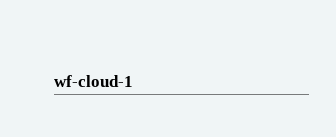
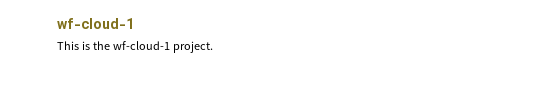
[54,75,133,87] wf-cloud-1 -> [57,18,134,29] [57,41,213,53] wf-cloud-1 // This is the wf-cloud-1 project.

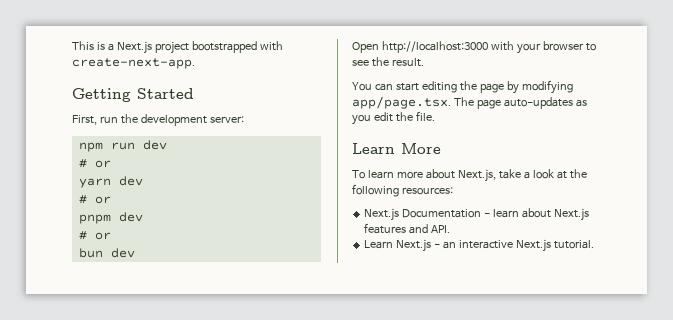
[57,18,134,29] wf-cloud-1 // -> (72, 45) none
[92,41,213,53] the wf-cloud-1 project. -> [107,41,283,54] [72,58,195,69] [72,88,194,102] [72,114,244,126] [78,140,167,152] [78,159,111,168] [78,176,143,188] [78,195,111,204] [78,212,143,224] [78,231,111,240] [78,248,135,258] [352,41,596,54] [352,57,424,67] [352,80,573,94] [352,96,587,109] [352,111,435,125] [352,143,441,154] [352,169,587,182] [352,184,453,197] [364,208,589,221] [364,223,451,234] [364,239,594,252] a Next.js project bootstrapped with create-next-app. // Getting Started // First, run the development server: // npm run dev // # or // yarn dev // # or // pnpm dev // # or // bun dev // Open http://localhost:3000 with your browser to see the result. // You can start editing the page by modifying app/page.tsx. The page auto-updates as you edit the file. // Learn More // To learn more about Next.js, take a look at the following resources: // Next.js Documentation - learn about Next.js features and API. // Learn Next.js - an interactive Next.js tutorial.

